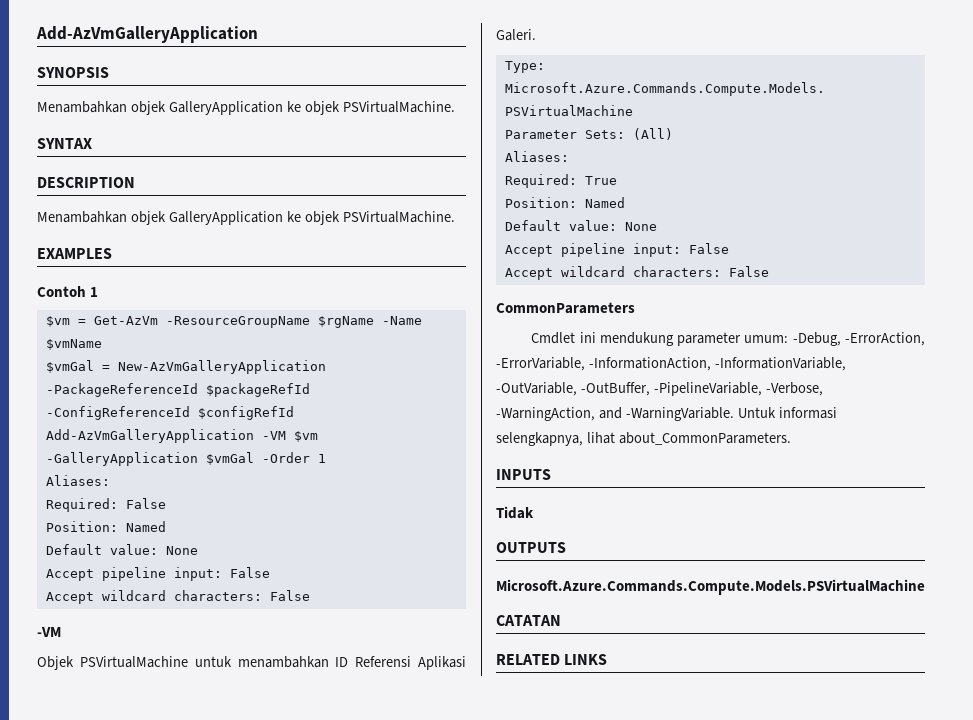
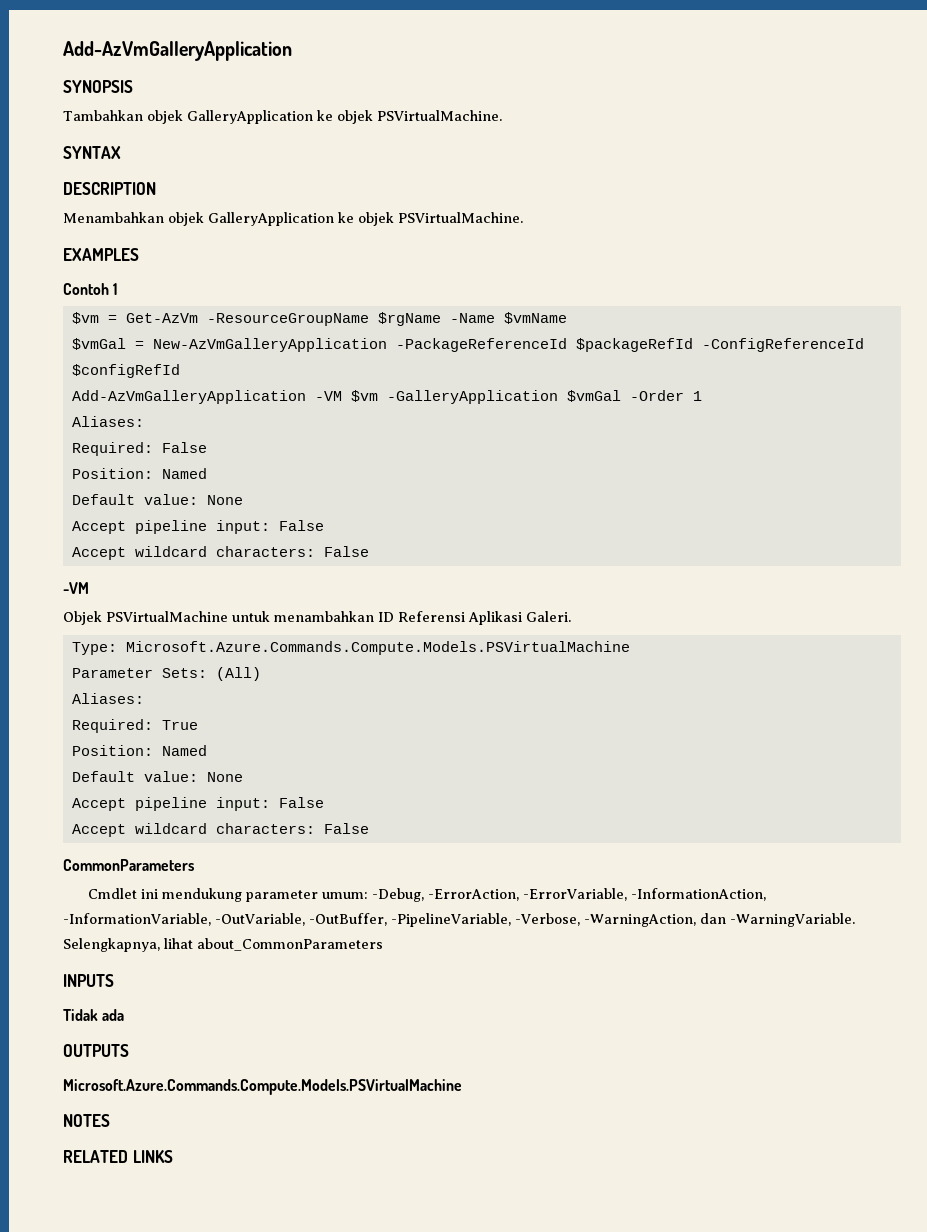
[37,101,127,113] Menambahkan -> [63,110,143,121] Tambahkan
[598,407,837,421] [496,432,791,446] and -WarningVariable. Untuk informasi selengkapnya, lihat about_CommonParameters. -> [700,913,855,927] [63,938,383,952] dan -WarningVariable. Selengkapnya, lihat about_CommonParameters
(534, 512) none -> [102,1009,125,1021] ada
[496,615,561,626] CATATAN -> [63,1114,110,1127] NOTES

